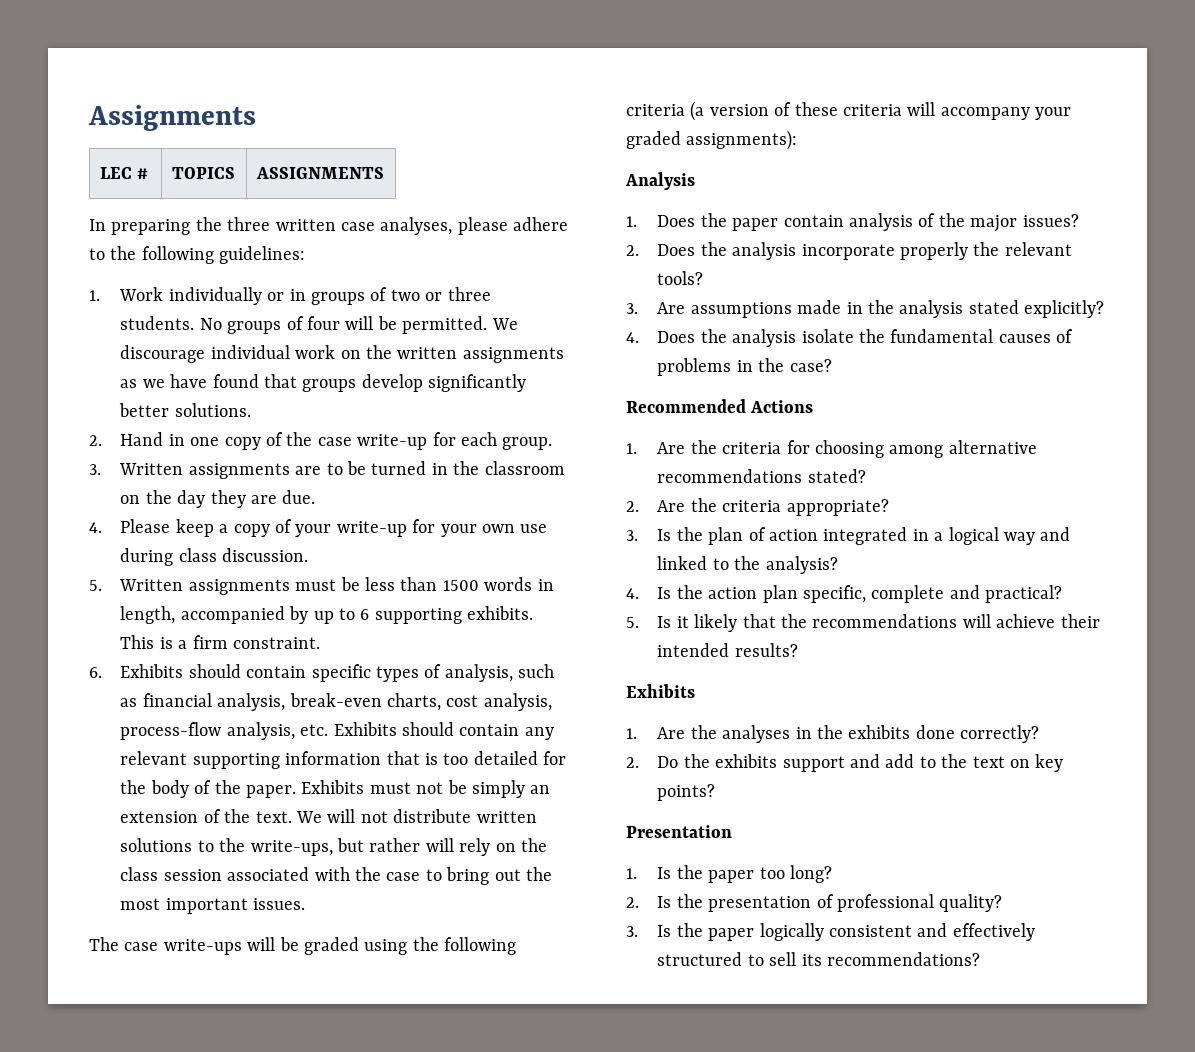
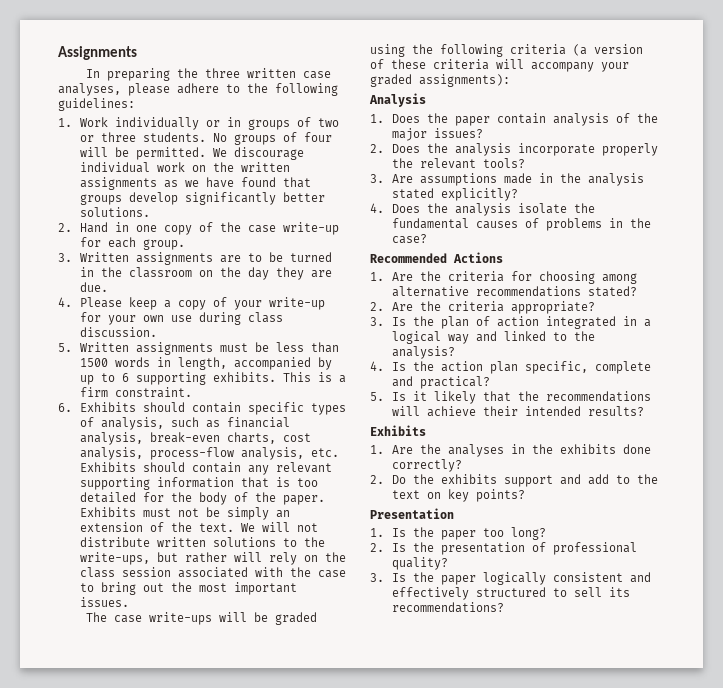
[99,167,148,179] [171,167,235,179] [255,167,384,179] // LEC # | TOPICS | ASSIGNMENTS -> (137, 53) none

